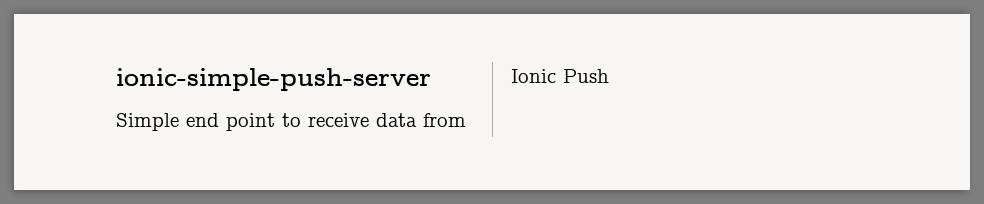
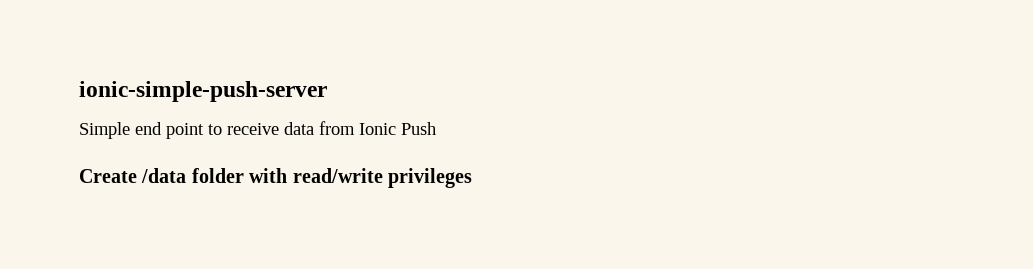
(609, 76) none -> [79,168,472,188] // Create /data folder with read/write privileges

